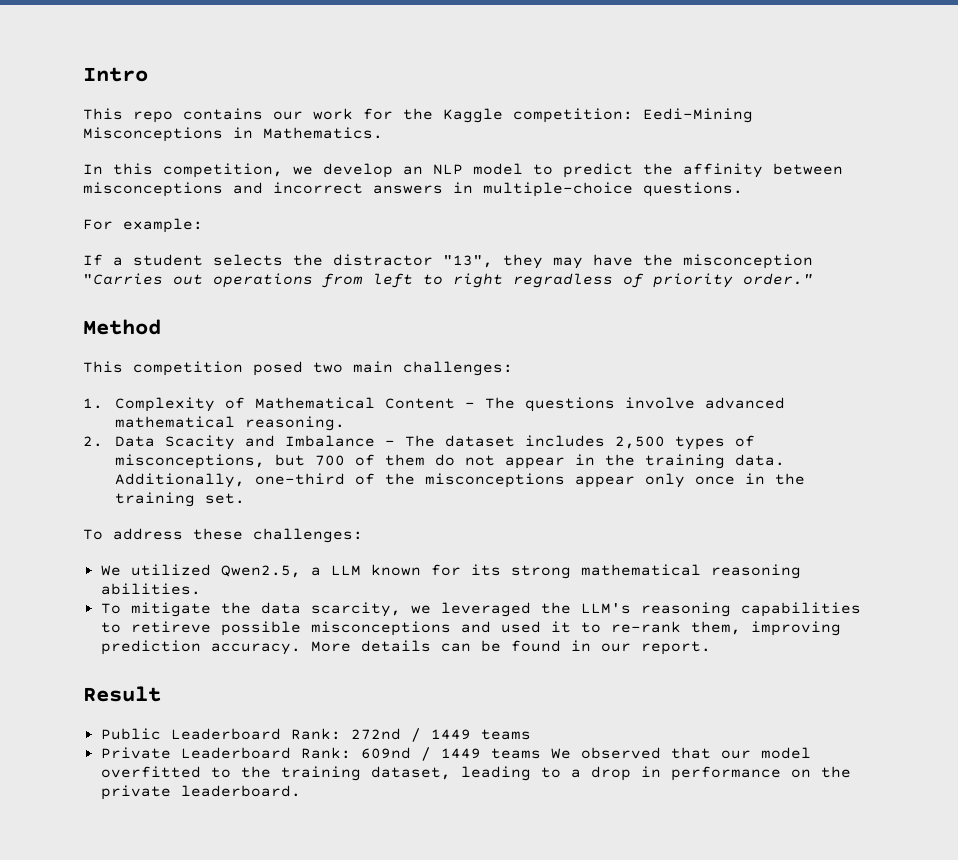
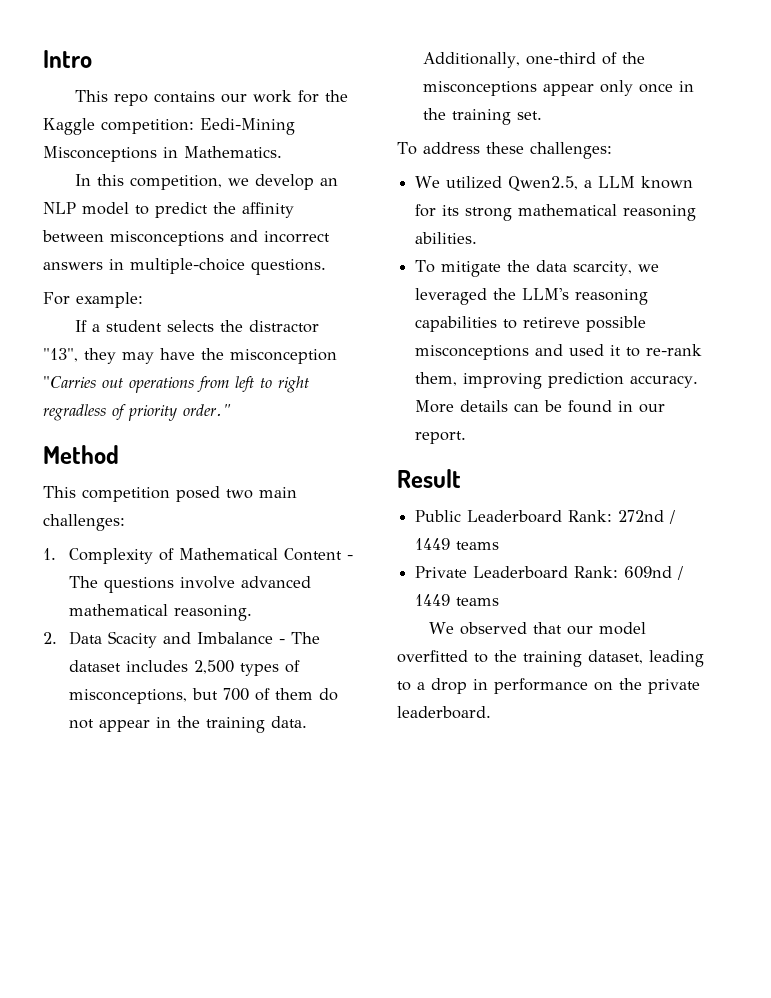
(541, 753) none -> (500, 601) //

